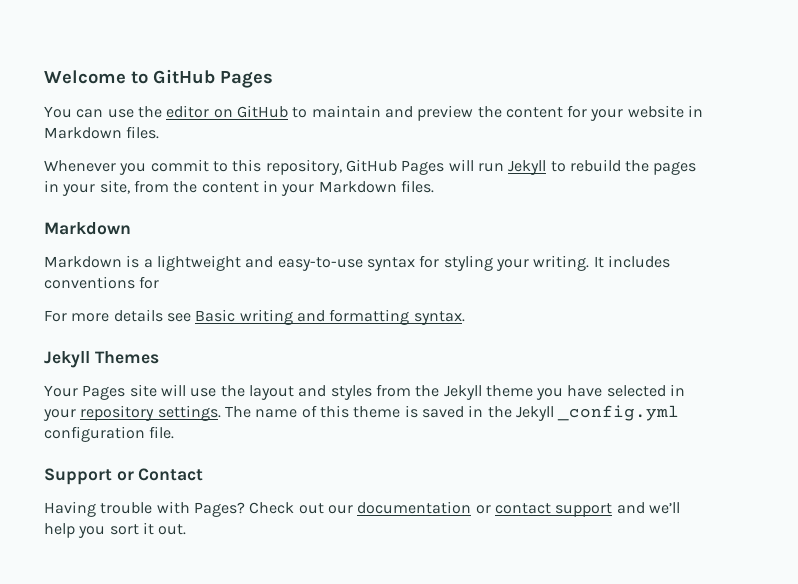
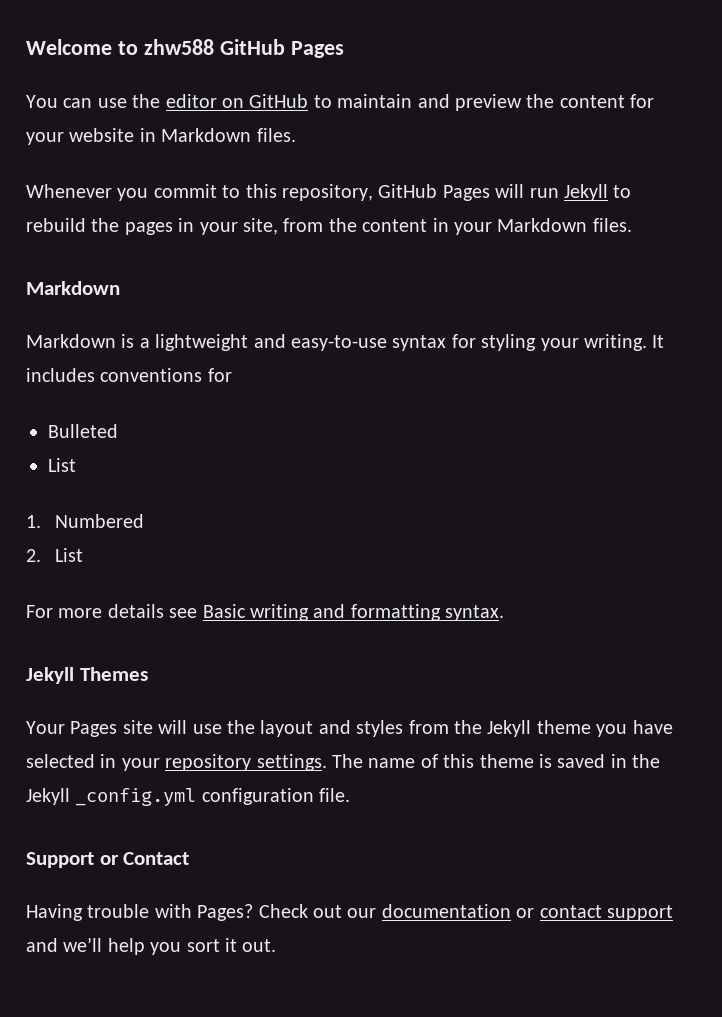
(148, 77) none -> [143,39,214,55] zhw588
(160, 282) none -> [48,424,118,438] [48,458,76,472] [26,514,144,528] [26,548,83,562] // Bulleted // List // 1. Numbered // 2. List

